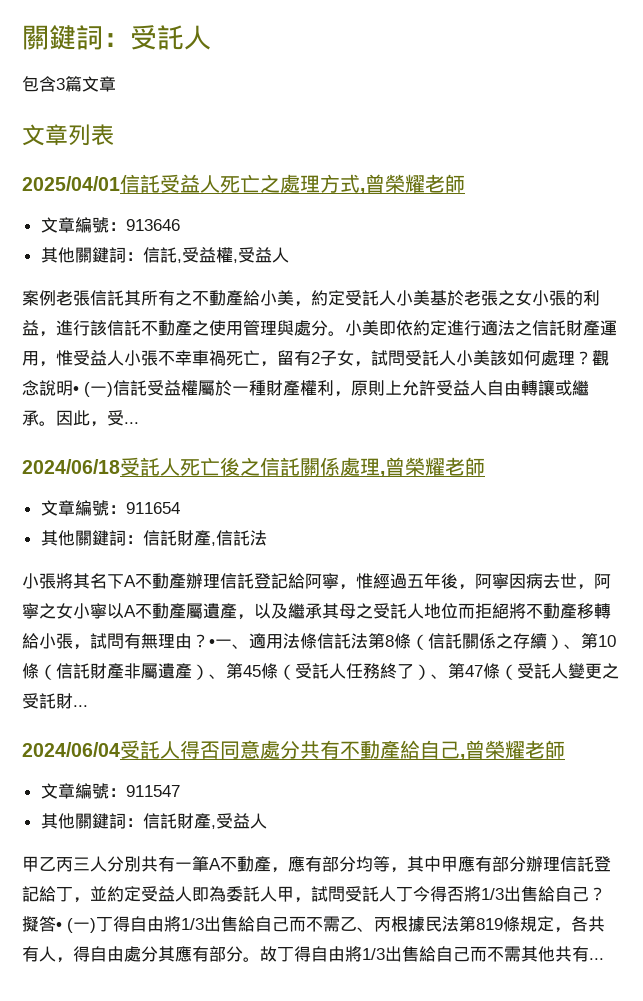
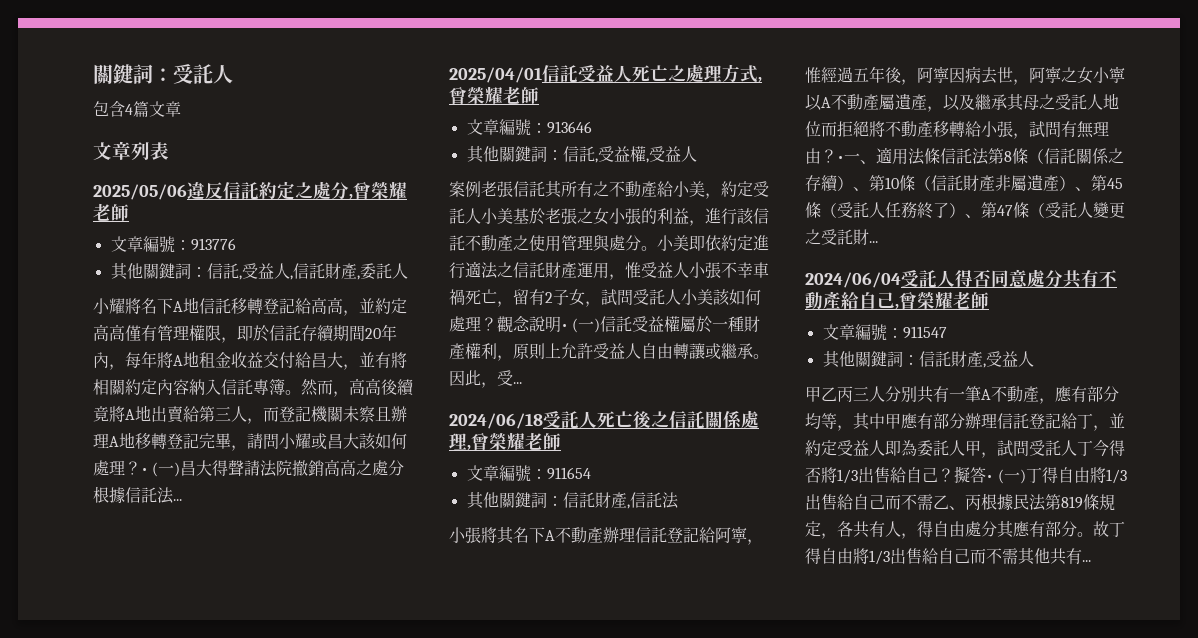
[56,78,65,90] 3 -> [125,104,133,115] 4
(114, 134) none -> [93,181,407,200] [93,203,129,221] [110,236,236,253] [110,263,408,280] [93,297,407,316] [93,324,397,343] [93,351,407,370] [93,378,414,397] [93,405,407,424] [93,432,407,451] [93,459,405,477] [93,486,182,504] // 2025/05/06違反信託約定之處分,曾榮耀老師 // 文章編號：913776 // 其他關鍵詞：信託,受益人,信託財產,委託人 // 小耀將名下A地信託移轉登記給高高，並約定高高僅有管理權限，即於信託存續期間20年內，每年將A地租金收益交付給昌大，並有將相關約定內容納入信託專簿。然而，高高後續竟將A地出賣給第三人，而登記機關未察且辦理A地移轉登記完畢，請問小耀或昌大該如何處理？• (一)昌大得聲請法院撤銷高高之處分根據信託法...

